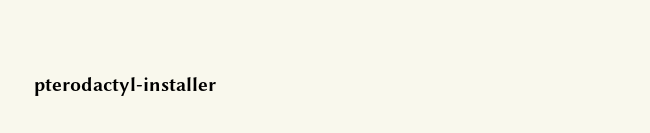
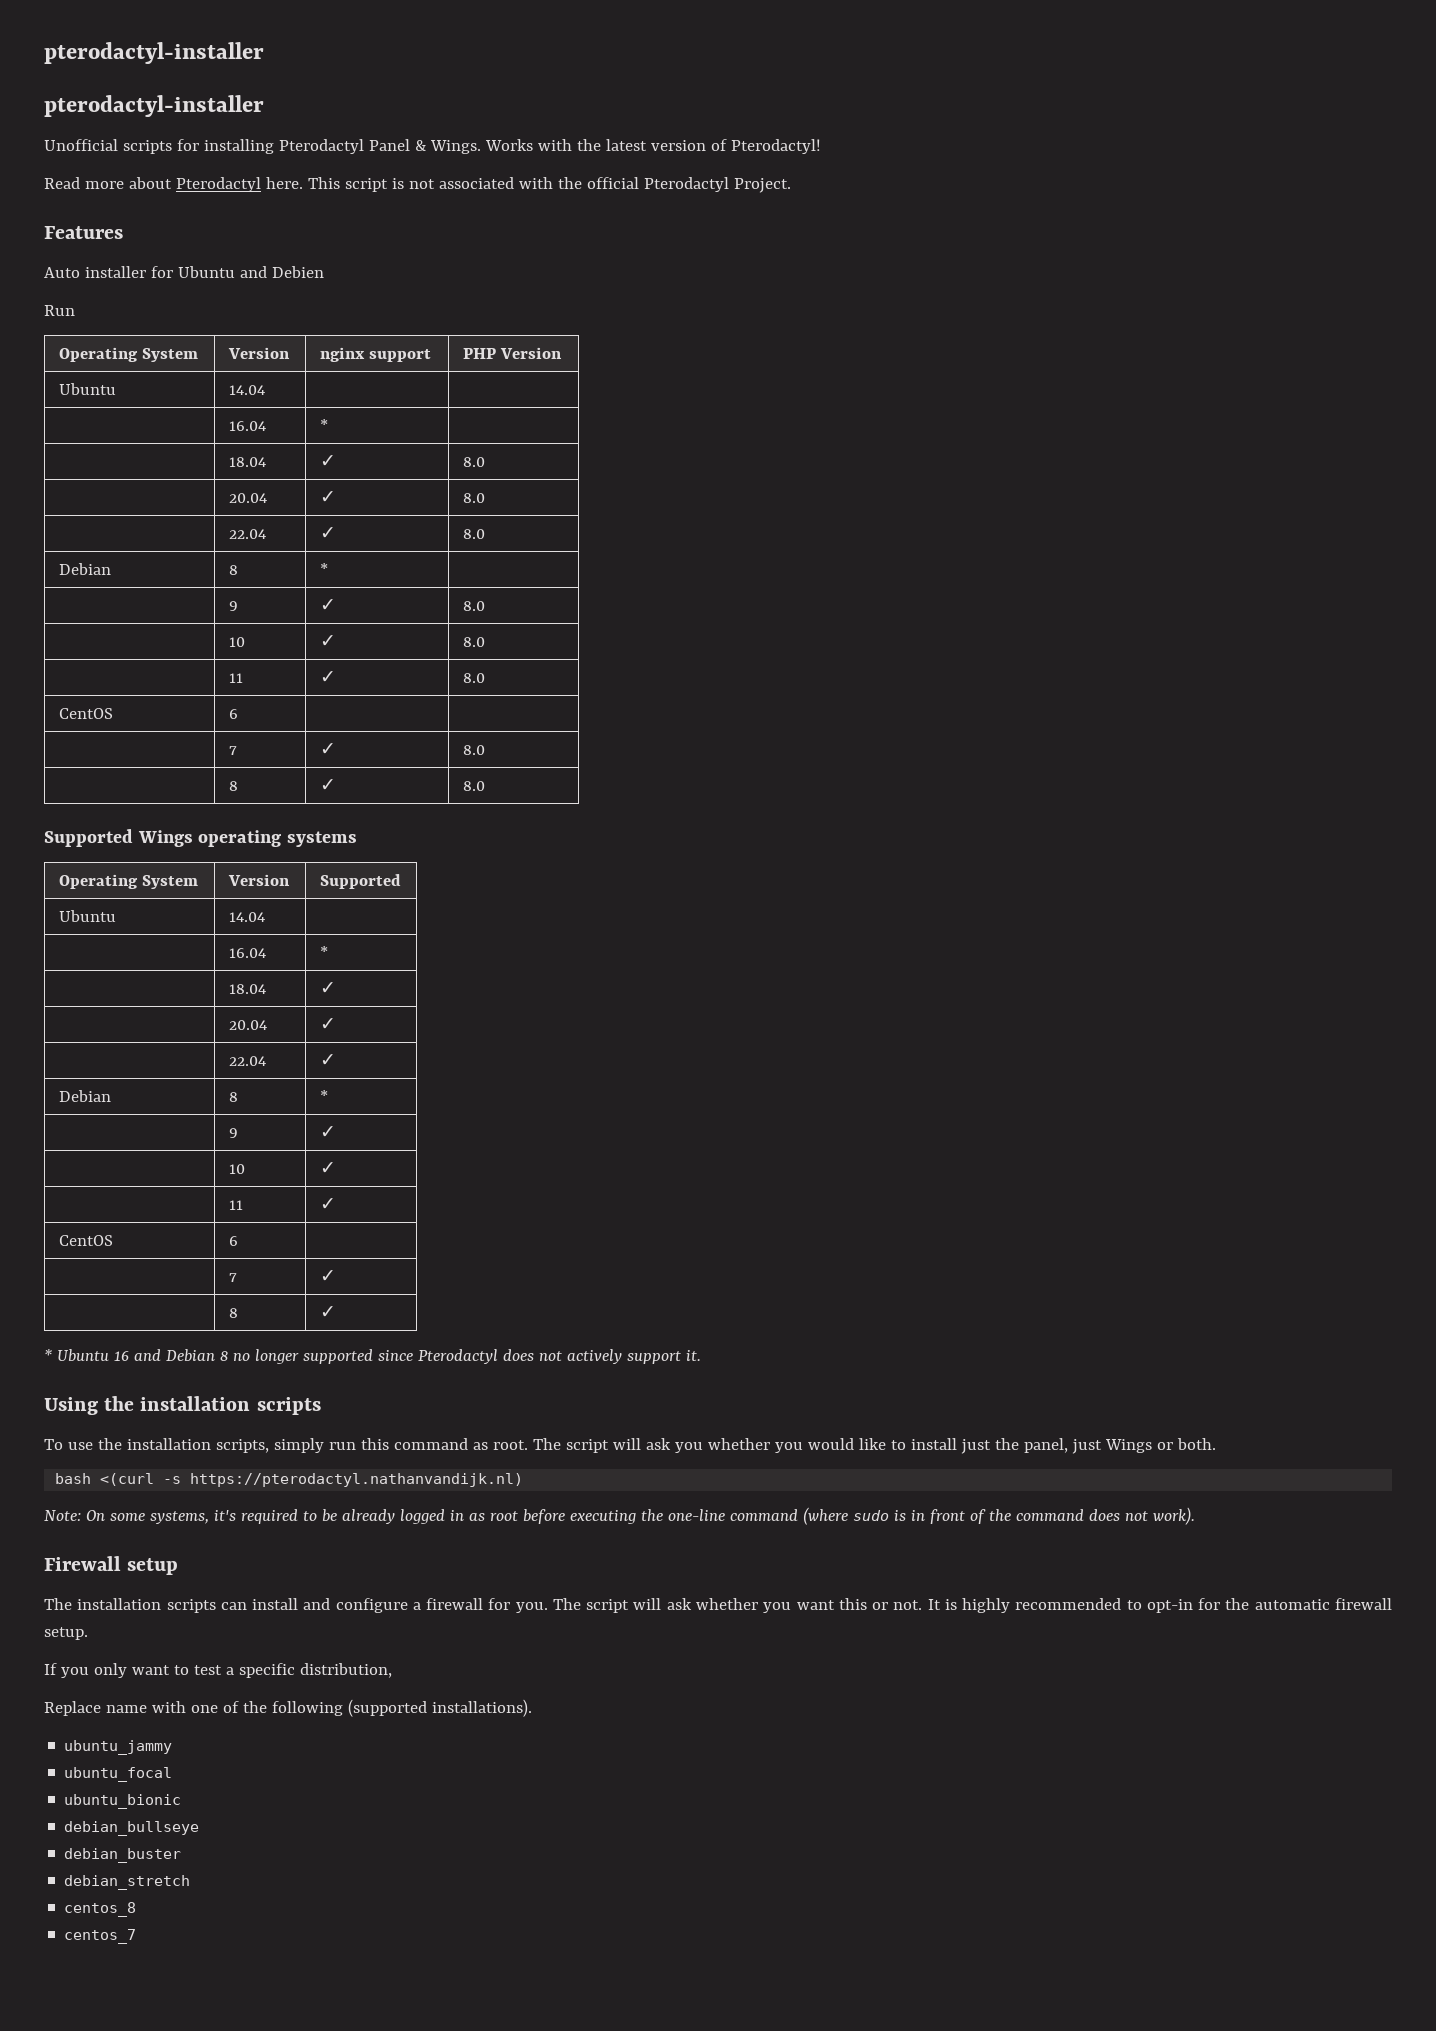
[34,77,216,96] pterodactyl-installer -> [44,42,264,64] [44,95,264,117] [44,139,821,154] [44,177,791,193] [44,226,123,239] [44,266,324,278] [44,305,75,316] [58,347,198,362] [227,347,290,359] [319,347,431,362] [462,347,562,359] [58,383,116,395] [228,385,265,395] [228,421,266,431] [319,419,328,431] [228,457,266,467] [319,455,336,467] [462,457,485,467] [228,493,267,503] [319,491,336,503] [462,493,485,503] [228,529,266,539] [319,527,336,539] [462,529,485,539] [58,563,111,575] [228,565,238,575] [319,563,328,575] [228,601,238,611] [319,599,336,611] [462,601,485,611] [228,637,245,647] [319,635,336,647] [462,637,485,647] [228,673,243,683] [319,671,336,683] [462,673,485,683] [58,708,113,719] [228,709,238,719] [228,746,237,755] [319,743,336,755] [462,745,485,755] [228,781,238,791] [319,779,336,791] [462,781,485,791] [44,829,357,847] [58,874,198,889] [227,874,290,886] [319,874,401,889] [58,910,116,922] [228,912,265,922] [228,948,266,958] [319,946,328,958] [228,984,266,994] [319,982,336,994] [228,1020,267,1030] [319,1018,336,1030] [228,1056,266,1066] [319,1054,336,1066] [58,1090,111,1102] [228,1092,238,1102] [319,1090,328,1102] [228,1128,238,1138] [319,1126,336,1138] [228,1164,245,1174] [319,1162,336,1174] [228,1200,243,1210] [319,1198,336,1210] [58,1235,113,1246] [228,1236,238,1246] [228,1273,237,1282] [319,1270,336,1282] [228,1308,238,1318] [319,1306,336,1318] [44,1349,701,1364] [44,1396,321,1415] [44,1438,1216,1454] [55,1473,524,1487] [44,1507,1195,1525] [44,1556,179,1575] [44,1598,1392,1613] [44,1627,88,1640] [44,1663,392,1678] [44,1699,532,1717] [64,1740,173,1755] [64,1767,173,1782] [64,1794,182,1809] [64,1821,200,1836] [64,1848,182,1863] [64,1875,191,1890] [64,1902,137,1917] [64,1929,137,1944] pterodactyl-installer // pterodactyl-installer // Unofficial scripts for installing Pterodactyl Panel & Wings. Works with the latest version of Pterodactyl! // Read more about Pterodactyl here. This script is not associated with the official Pterodactyl Project. // Features // Auto installer for Ubuntu and Debien // Run // Operating System | Version | nginx support | PHP Version // Ubuntu | 14.04 | | // | 16.04 | * | // | 18.04 | ✓ | 8.0 // | 20.04 | ✓ | 8.0 // | 22.04 | ✓ | 8.0 // Debian | 8 | * | // | 9 | ✓ | 8.0 // | 10 | ✓ | 8.0 // | 11 | ✓ | 8.0 // CentOS | 6 | | // | 7 | ✓ | 8.0 // | 8 | ✓ | 8.0 // Supported Wings operating systems // Operating System | Version | Supported // Ubuntu | 14.04 | // | 16.04 | * // | 18.04 | ✓ // | 20.04 | ✓ // | 22.04 | ✓ // Debian | 8 | * // | 9 | ✓ // | 10 | ✓ // | 11 | ✓ // CentOS | 6 | // | 7 | ✓ // | 8 | ✓ // * Ubuntu 16 and Debian 8 no longer supported since Pterodactyl does not actively support it. // Using the installation scripts // To use the installation scripts, simply run this command as root. The script will ask you whether you would like to install just the panel, just Wings or both. // bash <(curl -s https://pterodactyl.nathanvandijk.nl) // Note: On some systems, it's required to be already logged in as root before executing the one-line command (where sudo is in front of the command does not work). // Firewall setup // The installation scripts can install and configure a firewall for you. The script will ask whether you want this or not. It is highly recommended to opt-in for the automatic firewall setup. // If you only want to test a specific distribution, // Replace name with one of the following (supported installations). // ubuntu_jammy // ubuntu_focal // ubuntu_bionic // debian_bullseye // debian_buster // debian_stretch // centos_8 // centos_7

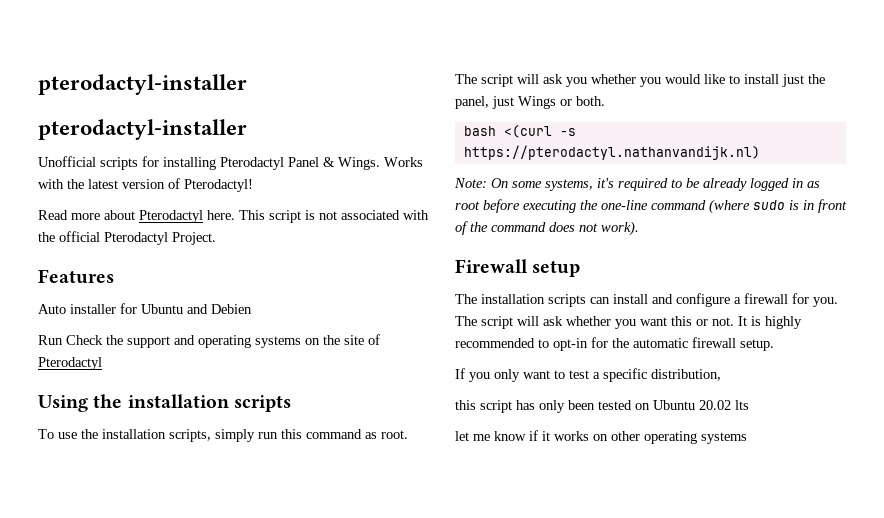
[58,347,198,362] [227,347,290,359] [319,347,431,362] [462,347,562,359] [58,383,116,395] [228,385,265,395] [228,421,266,431] [319,419,328,431] [228,457,266,467] [319,455,336,467] [462,457,485,467] [228,493,267,503] [319,491,336,503] [462,493,485,503] [228,529,266,539] [319,527,336,539] [462,529,485,539] [58,563,111,575] [228,565,238,575] [319,563,328,575] [228,601,238,611] [319,599,336,611] [462,601,485,611] [228,637,245,647] [319,635,336,647] [462,637,485,647] [228,673,243,683] [319,671,336,683] [462,673,485,683] [58,708,113,719] [228,709,238,719] [228,746,237,755] [319,743,336,755] [462,745,485,755] [228,781,238,791] [319,779,336,791] [462,781,485,791] [44,829,357,847] [58,874,198,889] [227,874,290,886] [319,874,401,889] [58,910,116,922] [228,912,265,922] [228,948,266,958] [319,946,328,958] [228,984,266,994] [319,982,336,994] [228,1020,267,1030] [319,1018,336,1030] [228,1056,266,1066] [319,1054,336,1066] [58,1090,111,1102] [228,1092,238,1102] [319,1090,328,1102] [228,1128,238,1138] [319,1126,336,1138] [228,1164,245,1174] [319,1162,336,1174] [228,1200,243,1210] [319,1198,336,1210] [58,1235,113,1246] [228,1236,238,1246] [228,1273,237,1282] [319,1270,336,1282] [228,1308,238,1318] [319,1306,336,1318] [44,1349,701,1364] // Operating System | Version | nginx support | PHP Version // Ubuntu | 14.04 | | // | 16.04 | * | // | 18.04 | ✓ | 8.0 // | 20.04 | ✓ | 8.0 // | 22.04 | ✓ | 8.0 // Debian | 8 | * | // | 9 | ✓ | 8.0 // | 10 | ✓ | 8.0 // | 11 | ✓ | 8.0 // CentOS | 6 | | // | 7 | ✓ | 8.0 // | 8 | ✓ | 8.0 // Supported Wings operating systems // Operating System | Version | Supported // Ubuntu | 14.04 | // | 16.04 | * // | 18.04 | ✓ // | 20.04 | ✓ // | 22.04 | ✓ // Debian | 8 | * // | 9 | ✓ // | 10 | ✓ // | 11 | ✓ // CentOS | 6 | // | 7 | ✓ // | 8 | ✓ // * Ubuntu 16 and Debian 8 no longer supported since Pterodactyl does not actively support it. -> [66,334,380,348] [38,357,102,370] Check the support and operating systems on the site of Pterodactyl
[44,1699,532,1717] [64,1740,173,1755] [64,1767,173,1782] [64,1794,182,1809] [64,1821,200,1836] [64,1848,182,1863] [64,1875,191,1890] [64,1902,137,1917] [64,1929,137,1944] Replace name with one of the following (supported installations). // ubuntu_jammy // ubuntu_focal // ubuntu_bionic // debian_bullseye // debian_buster // debian_stretch // centos_8 // centos_7 -> [455,400,749,413] [455,430,747,444] this script has only been tested on Ubuntu 20.02 lts // let me know if it works on other operating systems

